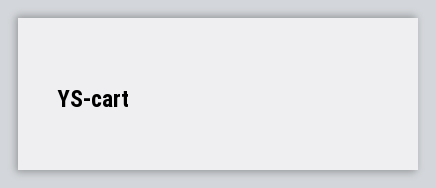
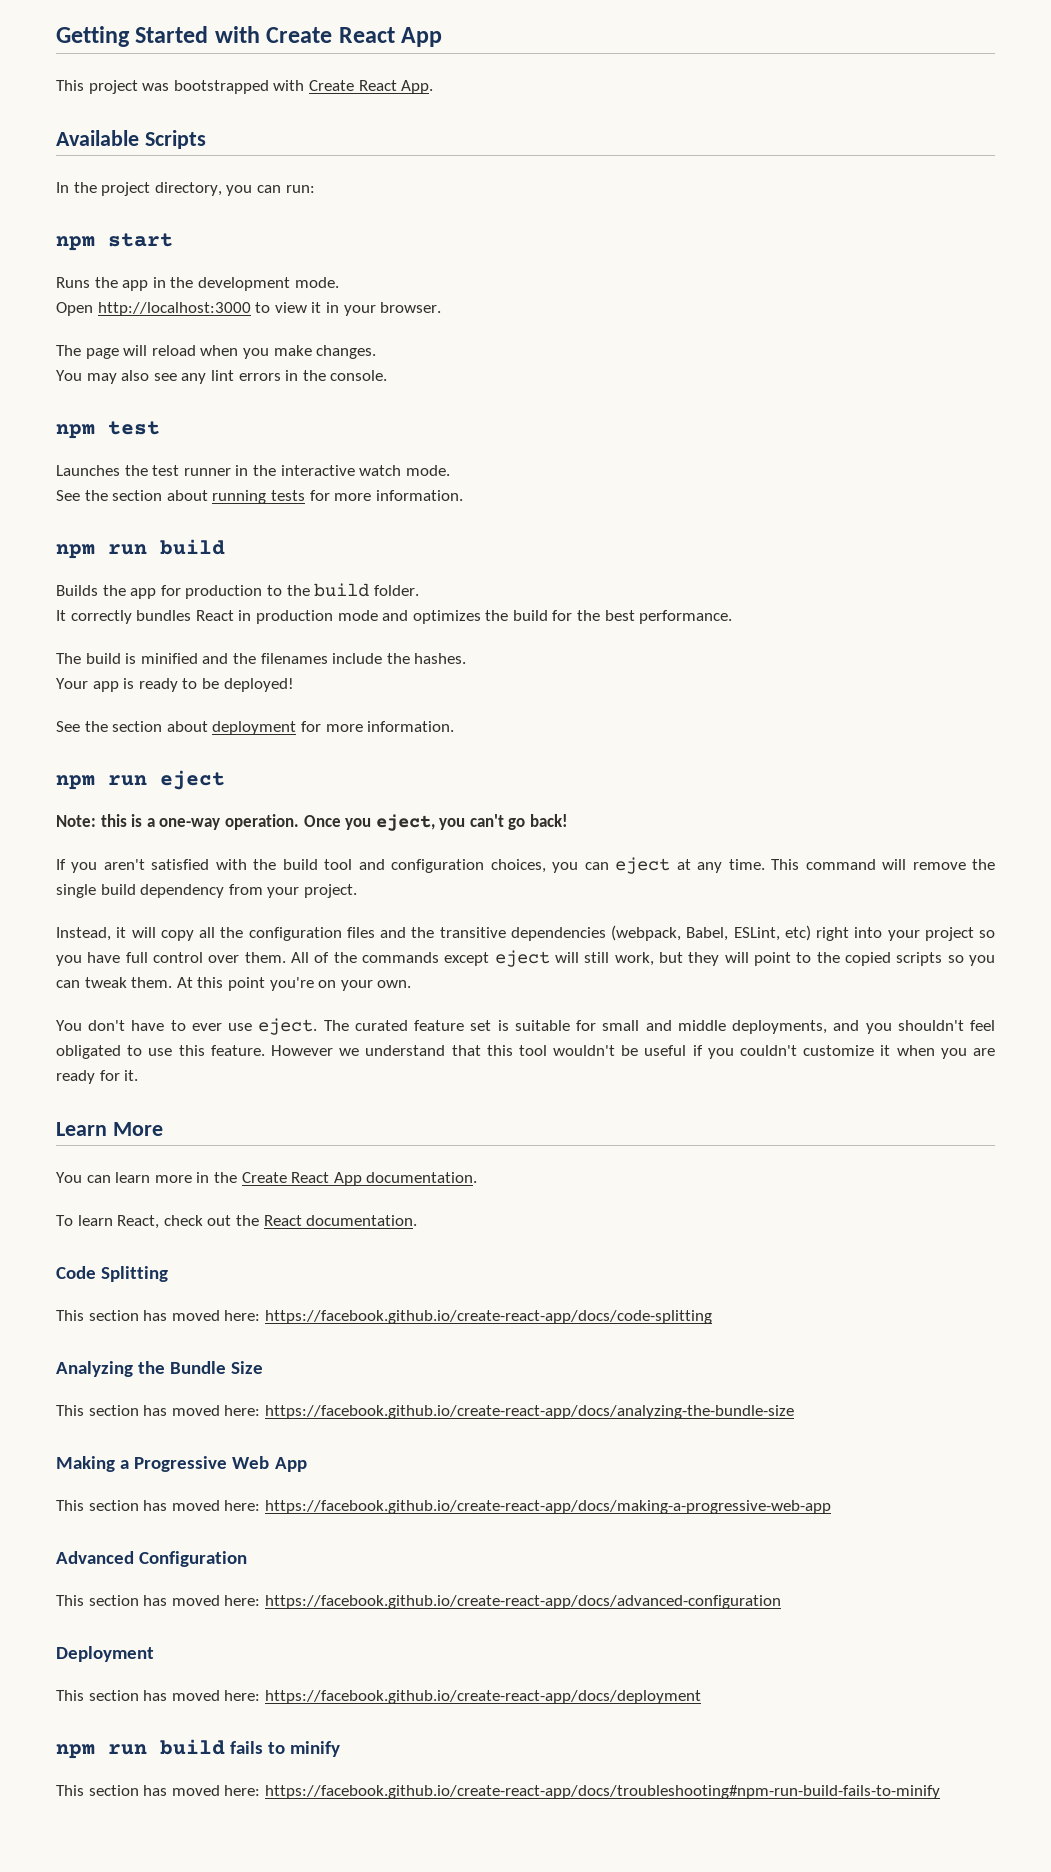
[57,90,129,107] YS-cart -> [56,26,443,47] [56,80,434,94] [56,130,206,149] [56,182,315,196] [56,233,173,251] [56,277,339,291] [56,302,442,316] [56,345,377,359] [56,370,388,384] [56,421,160,439] [56,465,450,476] [56,490,463,504] [56,539,225,559] [56,583,419,599] [56,610,733,624] [56,653,467,664] [56,678,294,692] [56,721,455,735] [56,770,225,790] [56,814,569,831] [56,857,996,874] [56,884,357,898] [56,925,995,941] [56,950,996,967] [56,977,412,991] [56,1018,995,1035] [56,1045,995,1059] [56,1070,139,1084] [56,1122,163,1136] [56,1172,478,1186] [56,1215,418,1229] [56,1266,169,1282] [56,1310,712,1324] [56,1361,264,1377] [56,1405,794,1419] [56,1456,307,1472] [56,1500,831,1514] [56,1551,248,1567] [56,1595,781,1609] [56,1646,154,1662] [56,1690,701,1704] [56,1739,341,1759] [56,1785,940,1799] Getting Started with Create React App // This project was bootstrapped with Create React App. // Available Scripts // In the project directory, you can run: // npm start // Runs the app in the development mode. // Open http://localhost:3000 to view it in your browser. // The page will reload when you make changes. // You may also see any lint errors in the console. // npm test // Launches the test runner in the interactive watch mode. // See the section about running tests for more information. // npm run build // Builds the app for production to the build folder. // It correctly bundles React in production mode and optimizes the build for the best performance. // The build is minified and the filenames include the hashes. // Your app is ready to be deployed! // See the section about deployment for more information. // npm run eject // Note: this is a one-way operation. Once you eject, you can't go back! // If you aren't satisfied with the build tool and configuration choices, you can eject at any time. This command will remove the single build dependency from your project. // Instead, it will copy all the configuration files and the transitive dependencies (webpack, Babel, ESLint, etc) right into your project so you have full control over them. All of the commands except eject will still work, but they will point to the copied scripts so you can tweak them. At this point you're on your own. // You don't have to ever use eject. The curated feature set is suitable for small and middle deployments, and you shouldn't feel obligated to use this feature. However we understand that this tool wouldn't be useful if you couldn't customize it when you are ready for it. // Learn More // You can learn more in the Create React App documentation. // To learn React, check out the React documentation. // Code Splitting // This section has moved here: https://facebook.github.io/create-react-app/docs/code-splitting // Analyzing the Bundle Size // This section has moved here: https://facebook.github.io/create-react-app/docs/analyzing-the-bundle-size // Making a Progressive Web App // This section has moved here: https://facebook.github.io/create-react-app/docs/making-a-progressive-web-app // Advanced Configuration // This section has moved here: https://facebook.github.io/create-react-app/docs/advanced-configuration // Deployment // This section has moved here: https://facebook.github.io/create-react-app/docs/deployment // npm run build fails to minify // This section has moved here: https://facebook.github.io/create-react-app/docs/troubleshooting#npm-run-build-fails-to-minify

